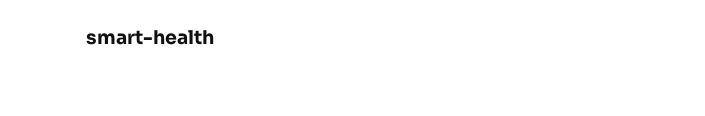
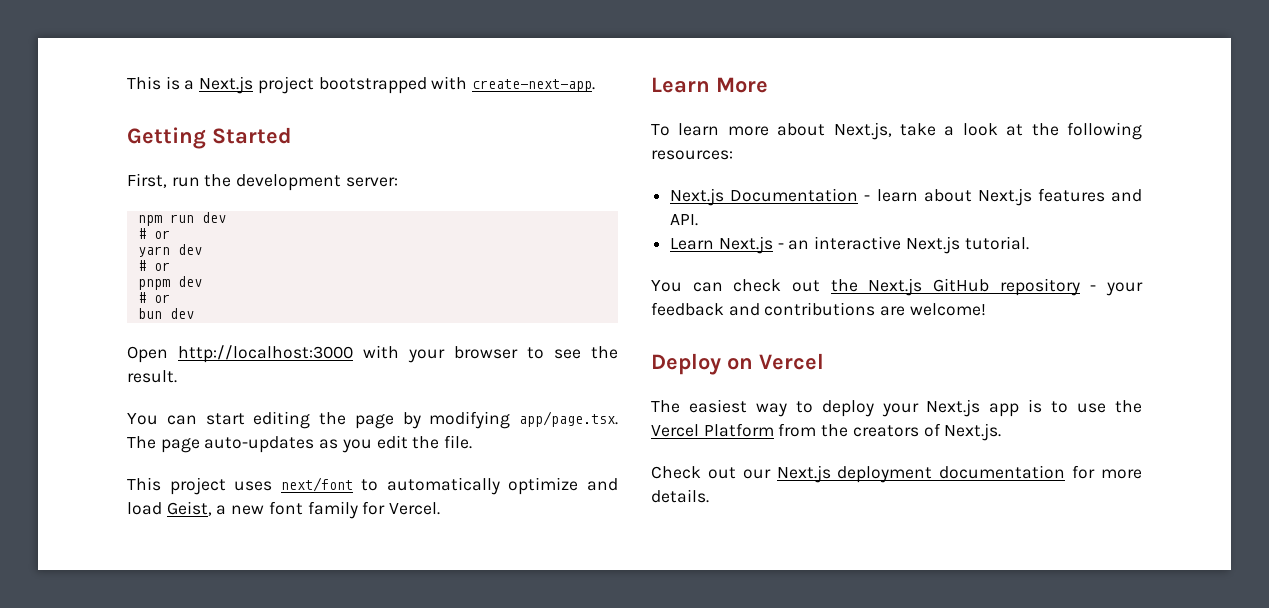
[86,30,214,45] smart-health -> [127,76,596,94] [127,127,292,149] [127,173,398,191] [137,212,226,226] [137,228,170,239] [137,244,202,257] [137,260,170,271] [137,276,202,290] [137,292,170,303] [137,308,194,319] [127,345,618,363] [127,370,177,383] [127,411,618,429] [127,435,473,453] [127,477,618,495] [127,501,441,519] [651,77,768,93] [651,122,1142,140] [651,150,733,160] [670,188,1142,206] [670,214,699,226] [670,236,1029,254] [651,278,1143,296] [651,302,986,316] [651,353,824,375] [651,399,1142,417] [651,423,1002,441] [651,465,1142,483] [651,489,709,503] This is a Next.js project bootstrapped with create-next-app. // Getting Started // First, run the development server: // npm run dev // # or // yarn dev // # or // pnpm dev // # or // bun dev // Open http://localhost:3000 with your browser to see the result. // You can start editing the page by modifying app/page.tsx. The page auto-updates as you edit the file. // This project uses next/font to automatically optimize and load Geist, a new font family for Vercel. // Learn More // To learn more about Next.js, take a look at the following resources: // Next.js Documentation - learn about Next.js features and API. // Learn Next.js - an interactive Next.js tutorial. // You can check out the Next.js GitHub repository - your feedback and contributions are welcome! // Deploy on Vercel // The easiest way to deploy your Next.js app is to use the Vercel Platform from the creators of Next.js. // Check out our Next.js deployment documentation for more details.

